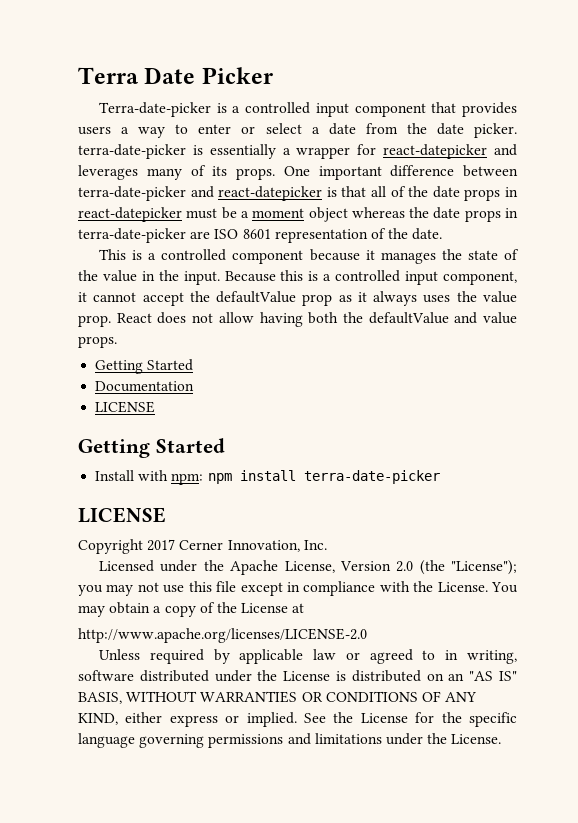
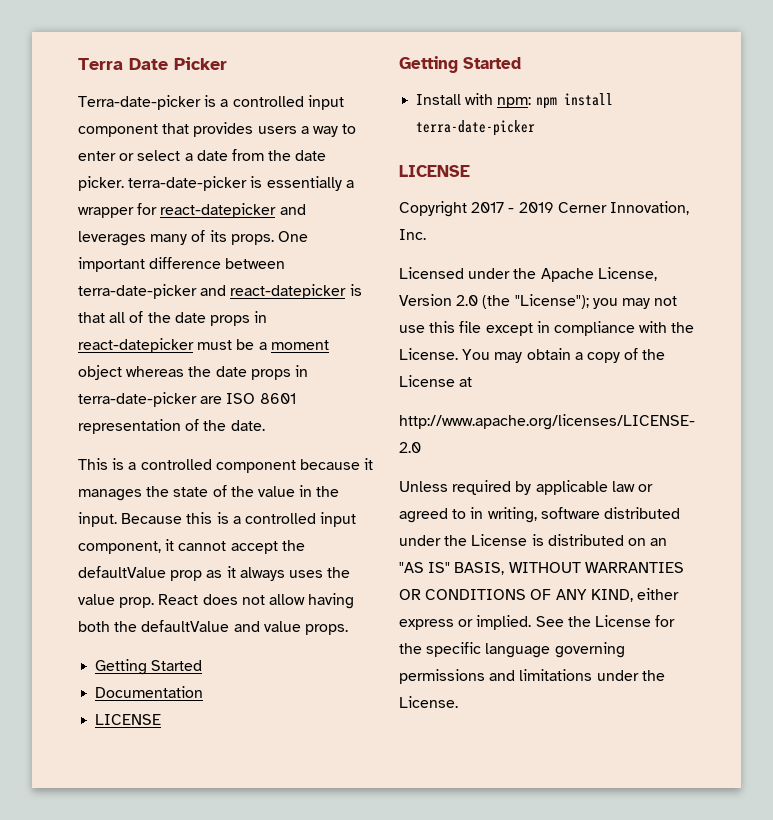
(176, 545) none -> [508,202,554,213] - 2019

